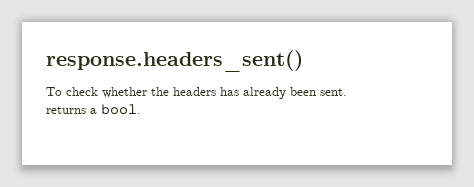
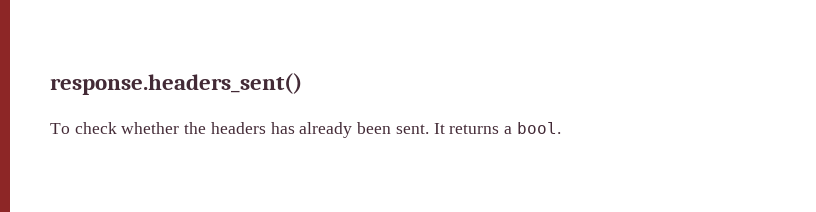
(347, 92) none -> [433,123,445,134] It

